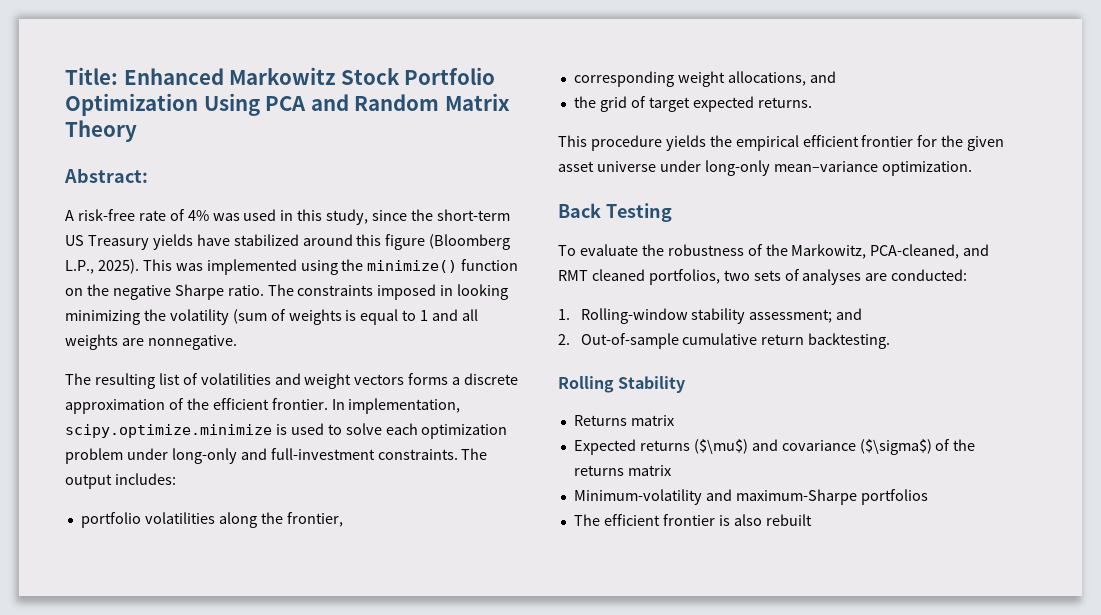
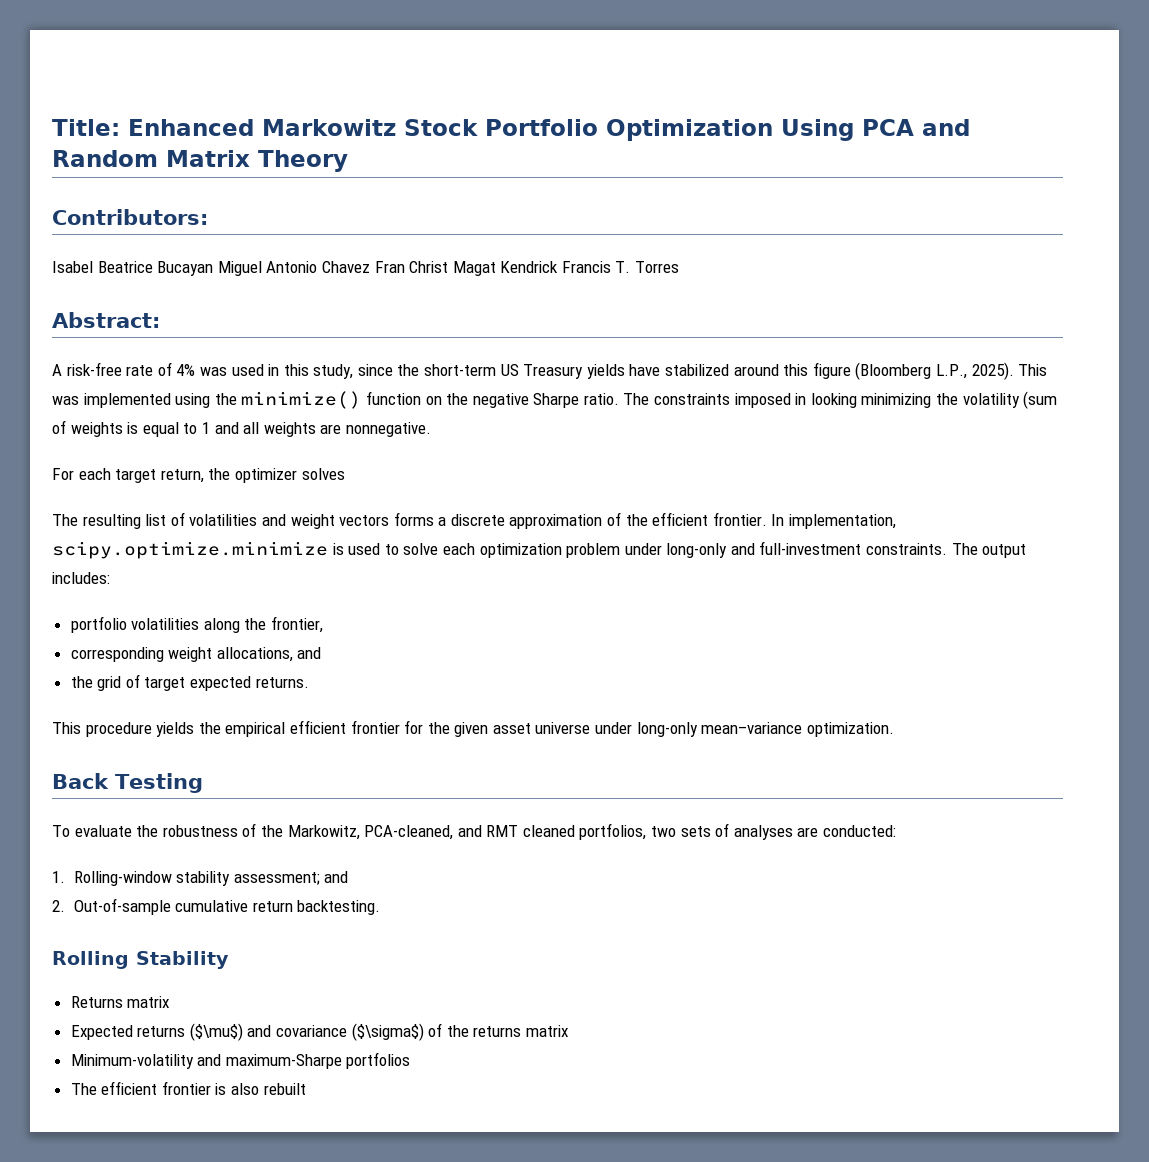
(137, 131) none -> [52,209,208,225] [52,261,680,276] // Contributors: // Isabel Beatrice Bucayan Miguel Antonio Chavez Fran Christ Magat Kendrick Francis T. Torres
(237, 342) none -> [52,468,345,483] // For each target return, the optimizer solves

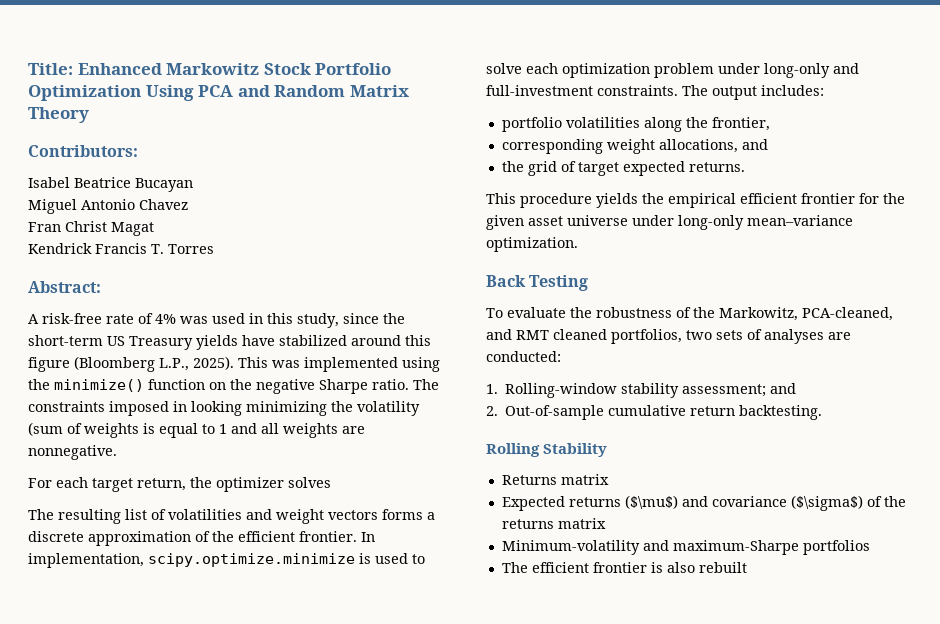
(214, 268) none -> (193, 185) //
(370, 267) none -> (188, 204) //
(496, 268) none -> (154, 229) //

